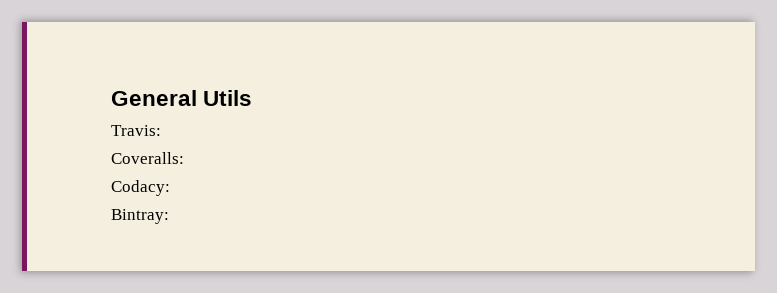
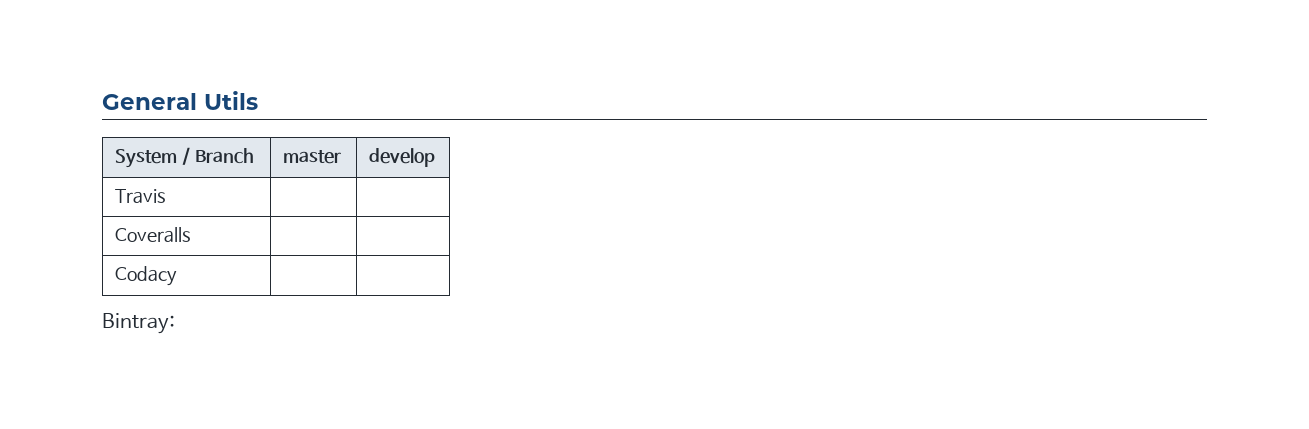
[111,125,161,136] [111,152,184,164] [111,180,170,196] // Travis: // Coveralls: // Codacy: -> [115,147,254,168] [283,150,342,164] [369,148,436,167] [115,189,167,204] [115,227,192,243] [115,266,178,286] // System / Branch | master | develop // Travis | | // Coveralls | | // Codacy | |

